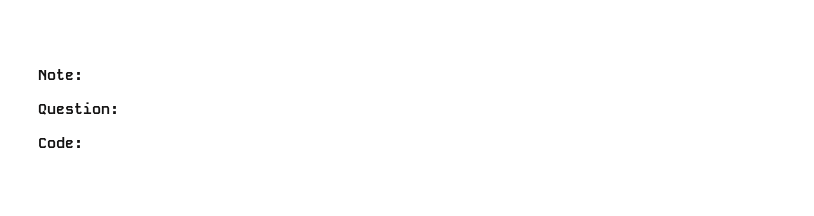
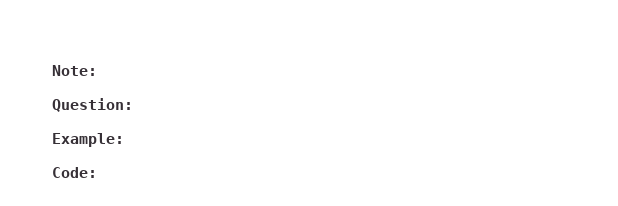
(119, 108) none -> [52,133,124,147] // Example:

